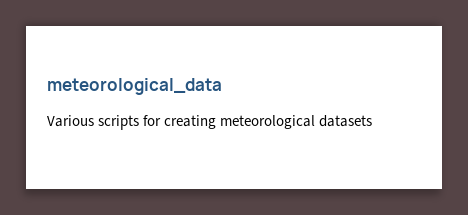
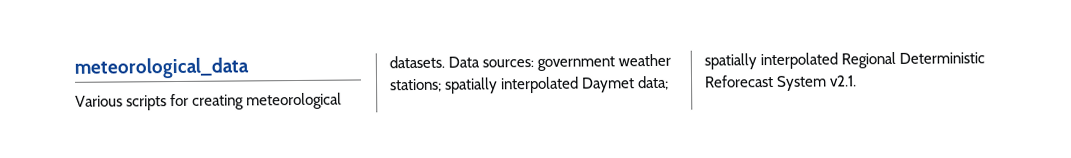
[319,115,373,127] datasets -> [389,53,672,71] [389,75,670,94] [704,51,986,70] [704,75,858,91] datasets. Data sources: government weather stations; spatially interpolated Daymet data; spatially interpolated Regional Deterministic Reforecast System v2.1.

